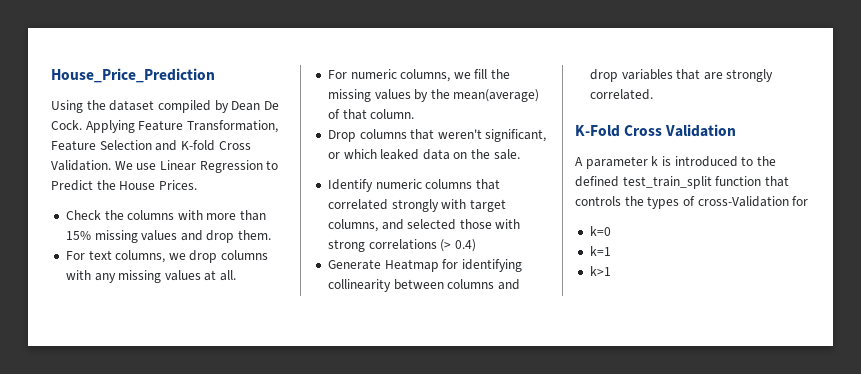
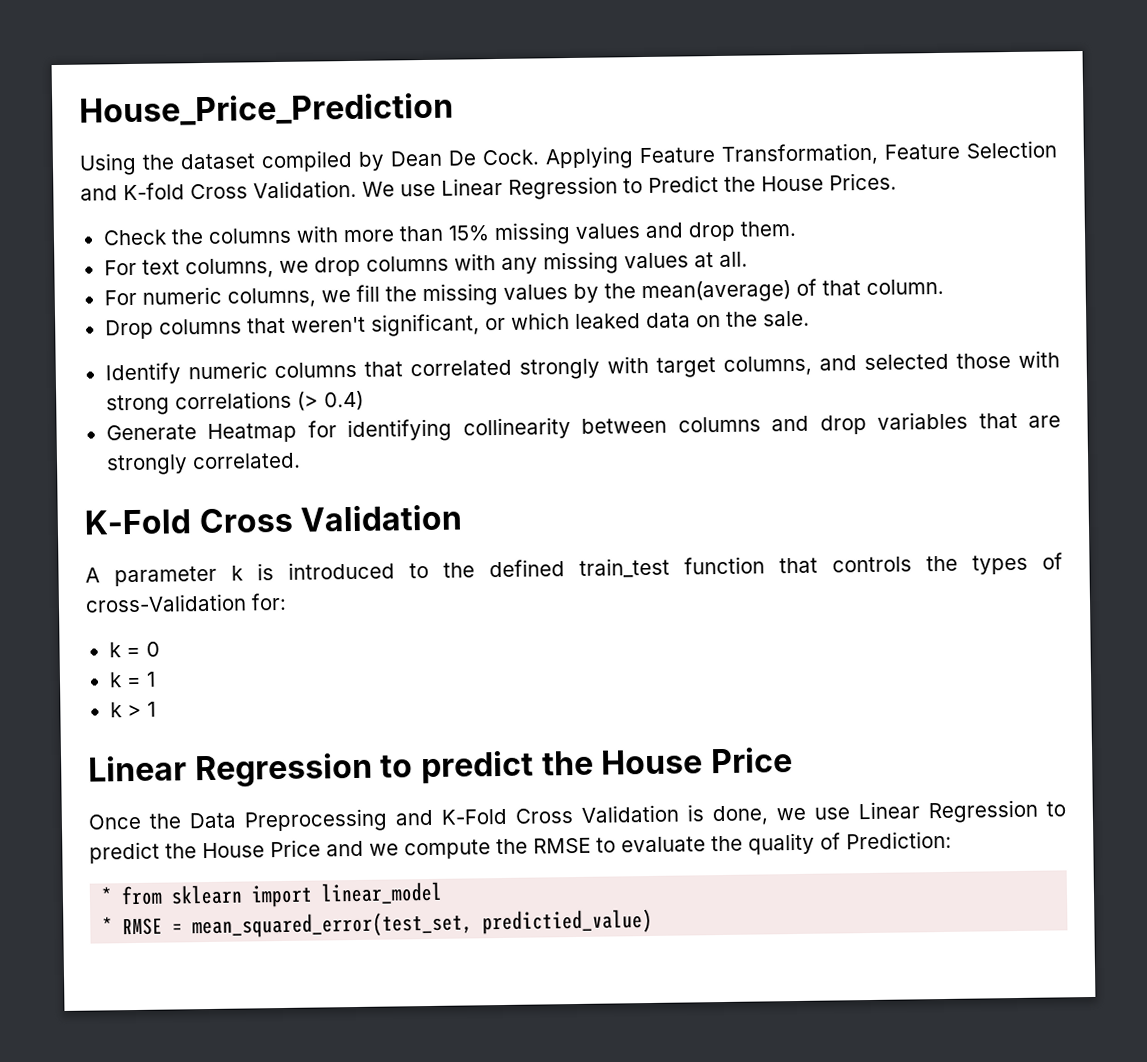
[622,176,712,189] test_train_split -> [579,557,670,578] train_test
[792,196,809,206] [589,226,611,236] [589,246,611,256] [589,266,611,276] for // k=0 // k=1 // k>1 -> [251,592,287,611] [108,641,160,658] [108,671,156,688] [109,701,156,718] [88,747,793,788] [88,799,1066,833] [89,830,952,864] [101,881,444,908] [102,908,654,939] for: // k = 0 // k = 1 // k > 1 // Linear Regression to predict the House Price // Once the Data Preprocessing and K-Fold Cross Validation is done, we use Linear Regression to predict the House Price and we compute the RMSE to evaluate the quality of Prediction: // * from sklearn import linear_model // * RMSE = mean_squared_error(test_set, predictied_value)

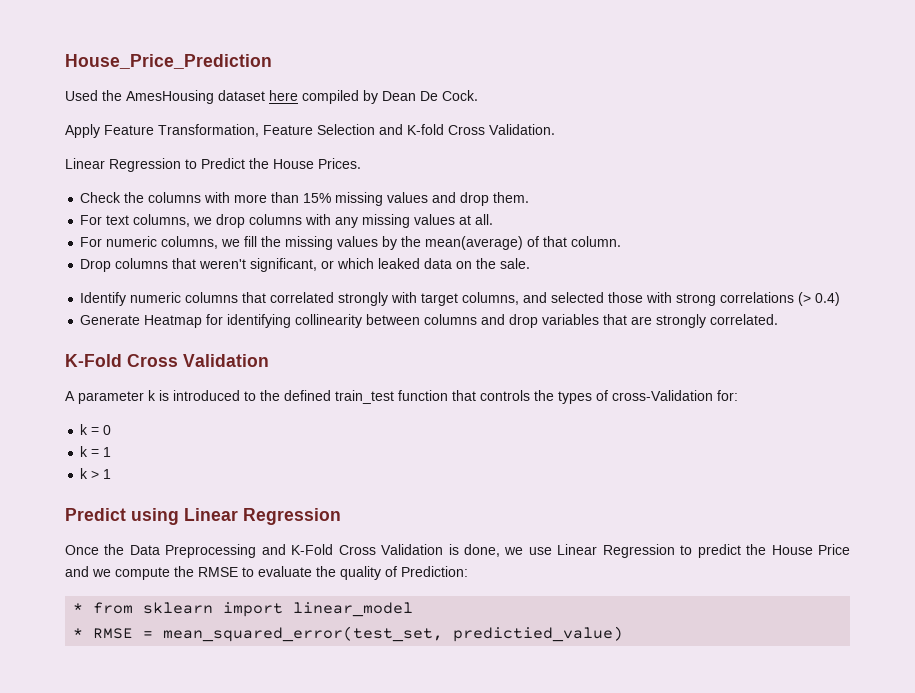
[79,152,256,176] Using the dataset -> [65,90,298,104] Used the AmesHousing dataset here
[545,146,634,170] Applying -> [65,124,100,138] // Apply
[362,181,436,197] We use -> (555, 129) //
[88,747,793,788] Linear Regression to predict the House Price -> [65,508,341,525] Predict using Linear Regression

